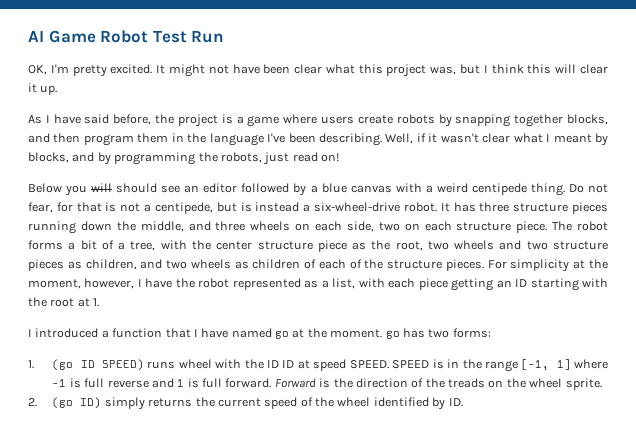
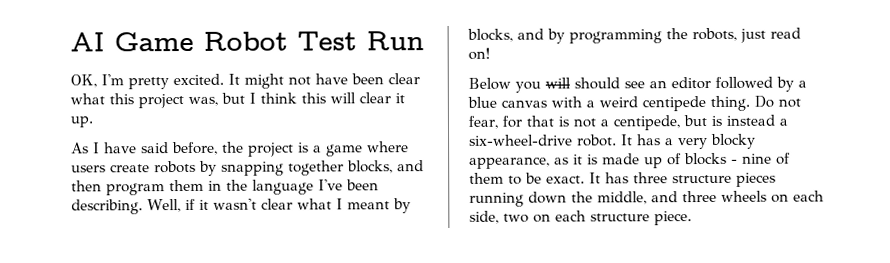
(476, 207) none -> [665,133,756,150] [469,152,791,169] [469,172,629,185] a very blocky appearance, as it is made up of blocks - nine of them to be exact. It has
[552,221,608,231] [28,240,608,252] [28,259,608,272] [28,278,609,291] [28,297,100,307] [28,328,491,339] [28,359,609,372] [52,378,602,390] [28,397,463,410] The robot forms a bit of a tree, with the center structure piece as the root, two wheels and two structure pieces as children, and two wheels as children of each of the structure pieces. For simplicity at the moment, however, I have the robot represented as a list, with each piece getting an ID starting with the root at 1. // I introduced a function that I have named go at the moment. go has two forms: // 1. (go ID SPEED) runs wheel with the ID ID at speed SPEED. SPEED is in the range [-1, 1] where -1 is full reverse and 1 is full forward. Forward is the direction of the treads on the wheel sprite. // 2. (go ID) simply returns the current speed of the wheel identified by ID. -> (692, 218) none

